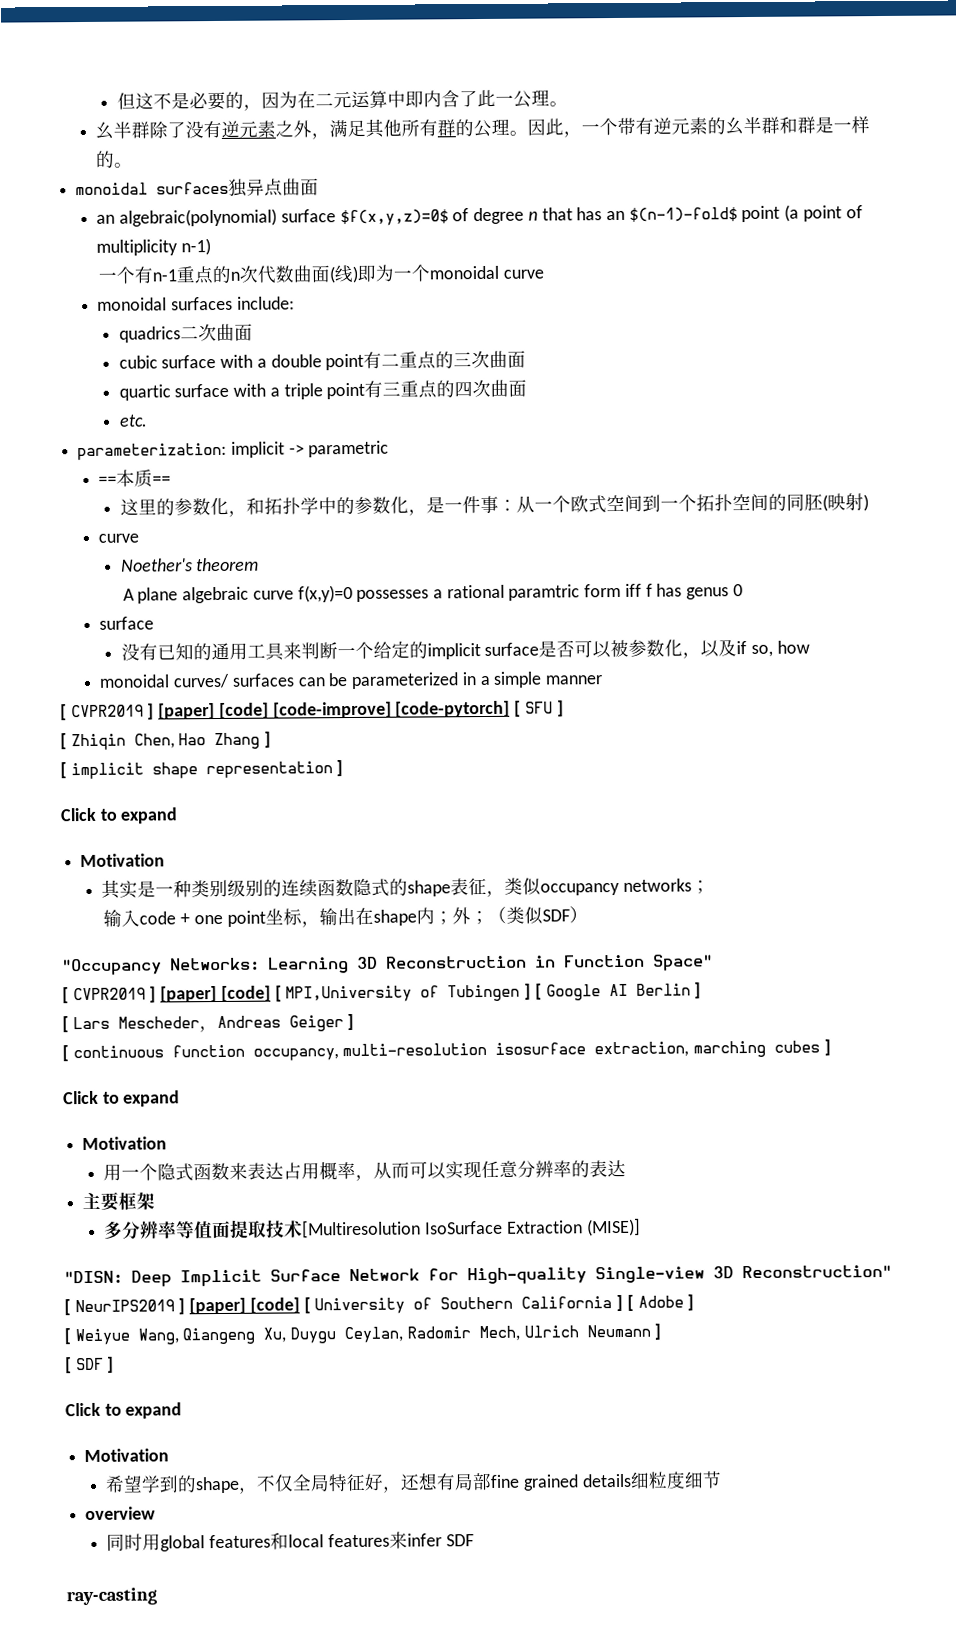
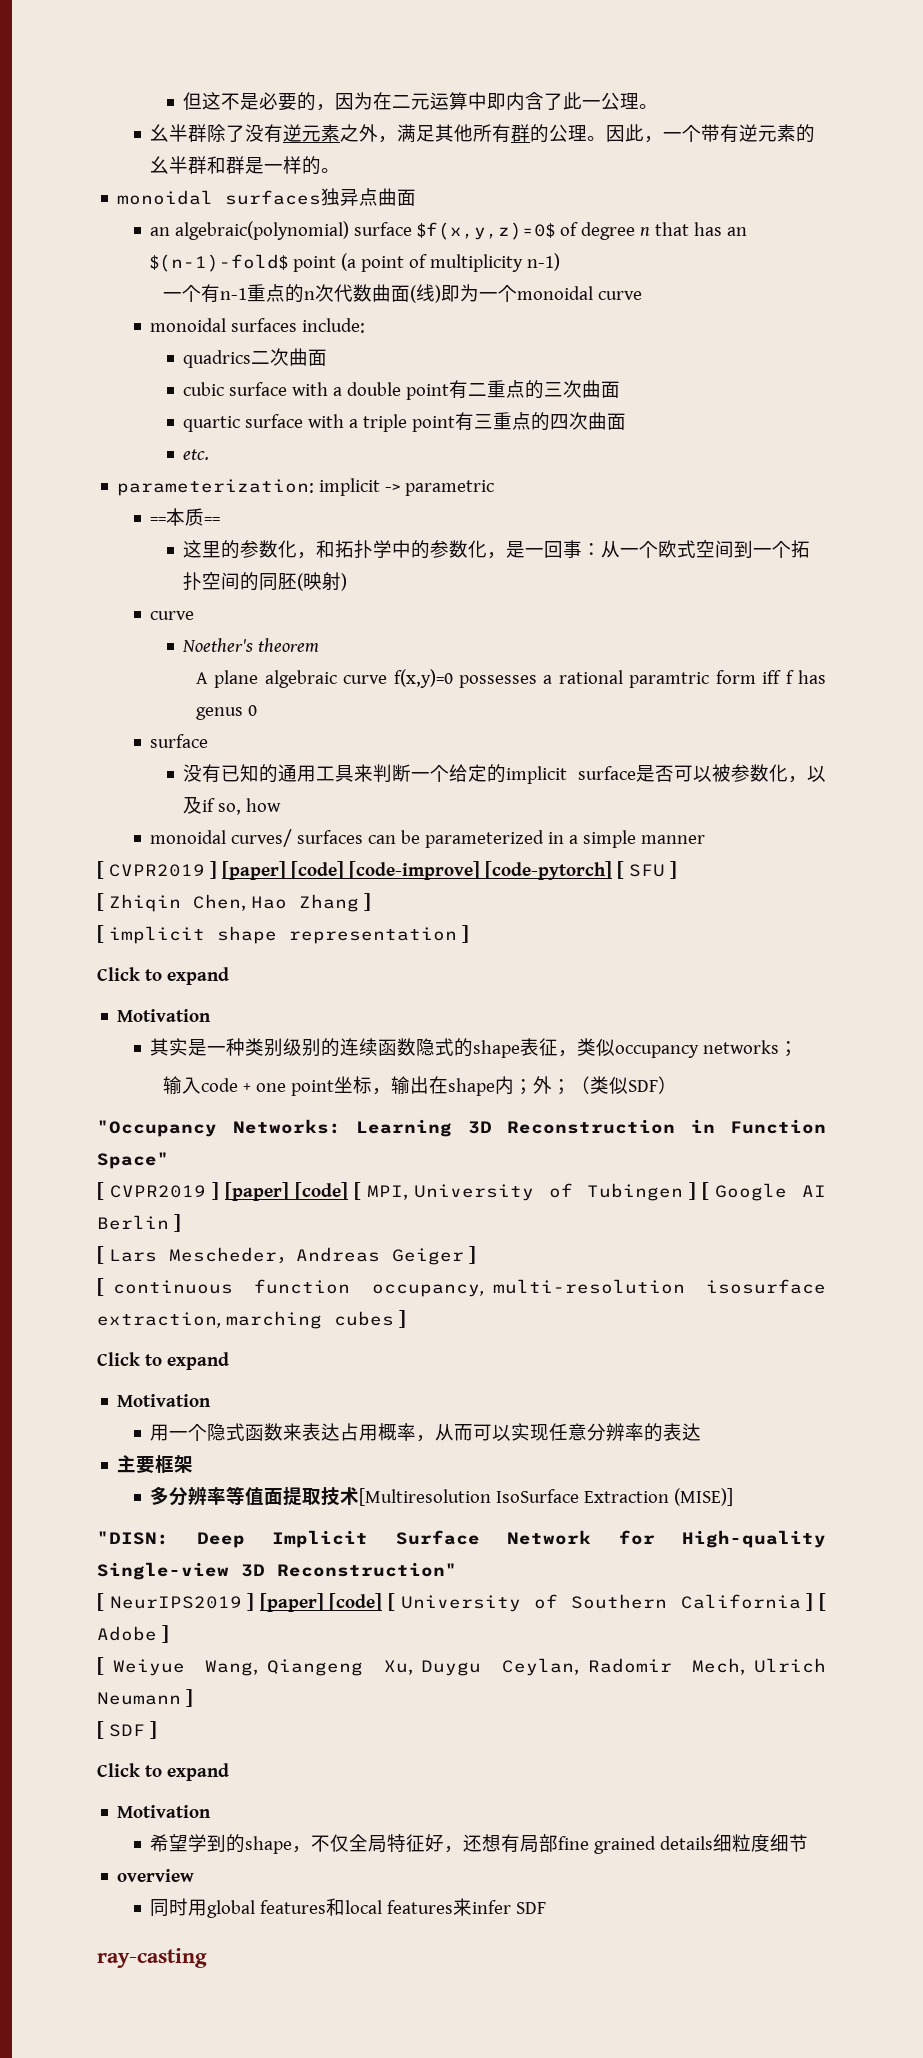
[461,496,481,514] 件 -> [544,541,564,558] 回
[285,985,413,1003] MPI,University -> [367,1184,535,1201] MPI, University

